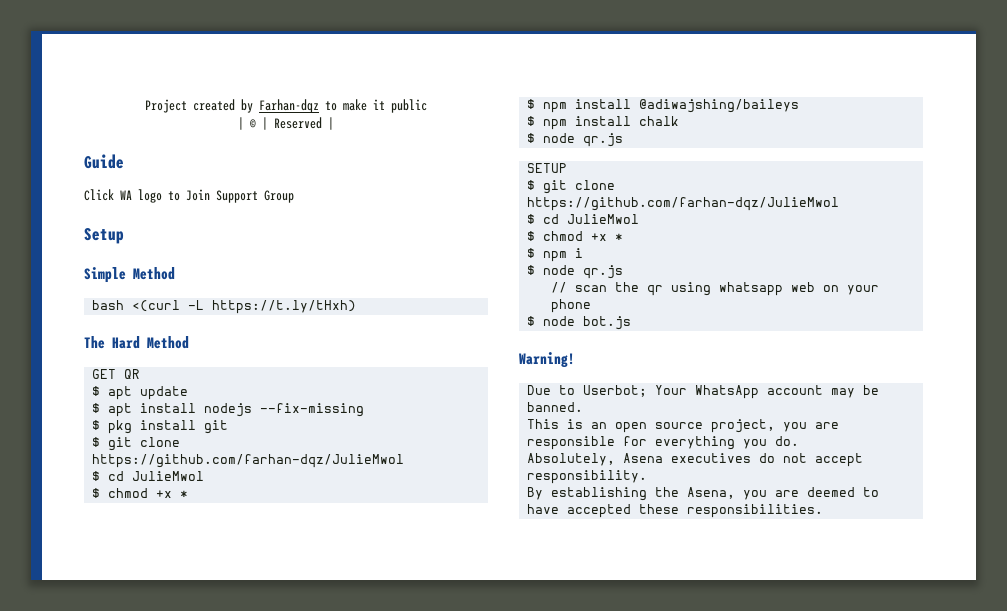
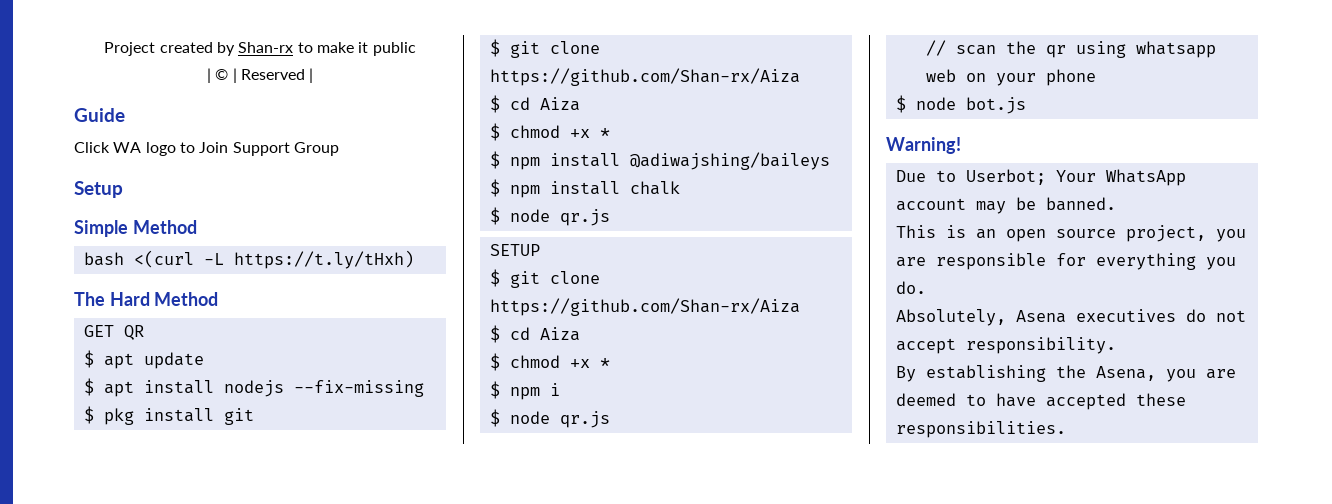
[259,99,319,113] Farhan-dqz -> [238,42,294,53] Shan-rx
[92,454,405,468] [92,471,205,481] https://github.com/farhan-dqz/JulieMwol // $ cd JulieMwol -> [489,68,800,86] [489,95,580,113] https://github.com/Shan-rx/Aiza // $ cd Aiza
[527,197,840,211] [527,214,640,224] https://github.com/farhan-dqz/JulieMwol // $ cd JulieMwol -> [489,298,800,316] [489,325,580,343] https://github.com/Shan-rx/Aiza // $ cd Aiza

